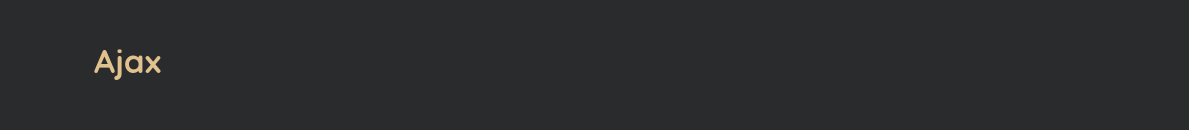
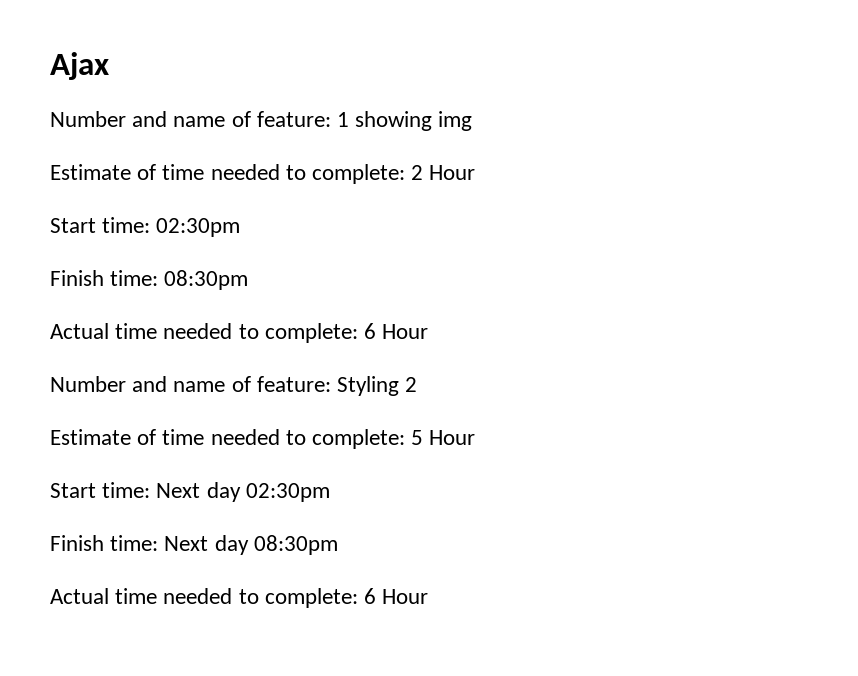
(161, 64) none -> [50,111,473,131] [50,164,476,184] [50,217,241,237] [50,270,249,290] [50,323,429,343] [50,376,418,396] [50,429,476,449] [50,482,330,502] [50,535,338,555] [50,588,429,608] // Number and name of feature: 1 showing img // Estimate of time needed to complete: 2 Hour // Start time: 02:30pm // Finish time: 08:30pm // Actual time needed to complete: 6 Hour // Number and name of feature: Styling 2 // Estimate of time needed to complete: 5 Hour // Start time: Next day 02:30pm // Finish time: Next day 08:30pm // Actual time needed to complete: 6 Hour

